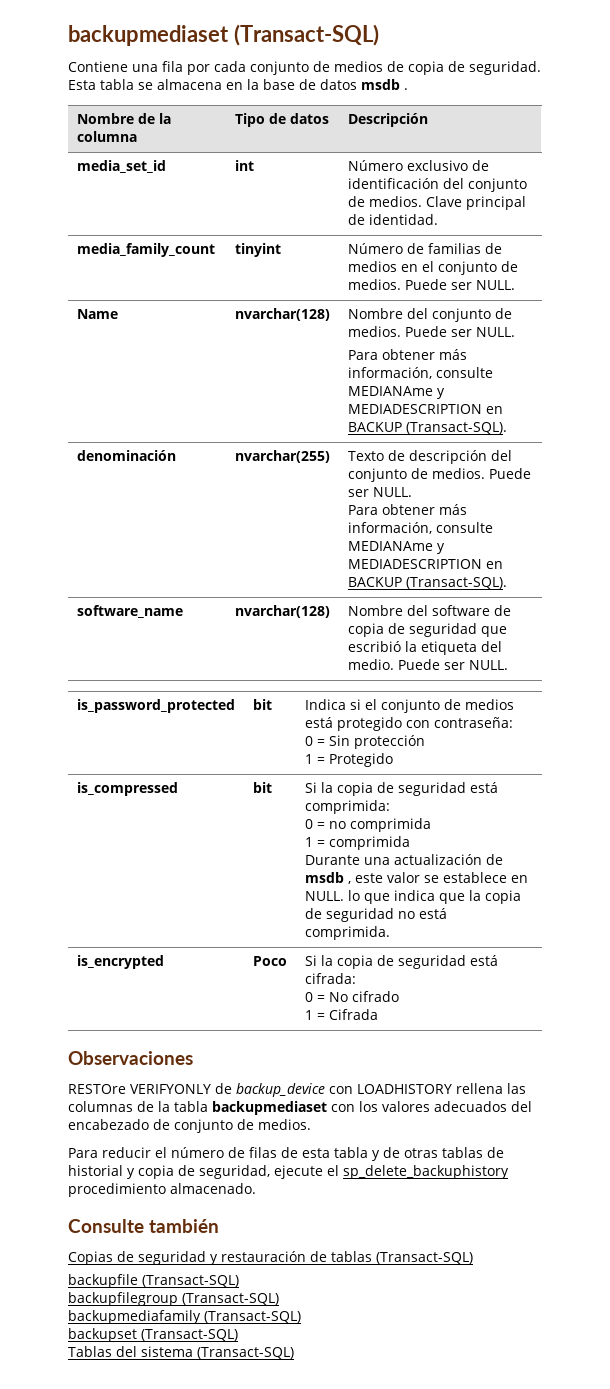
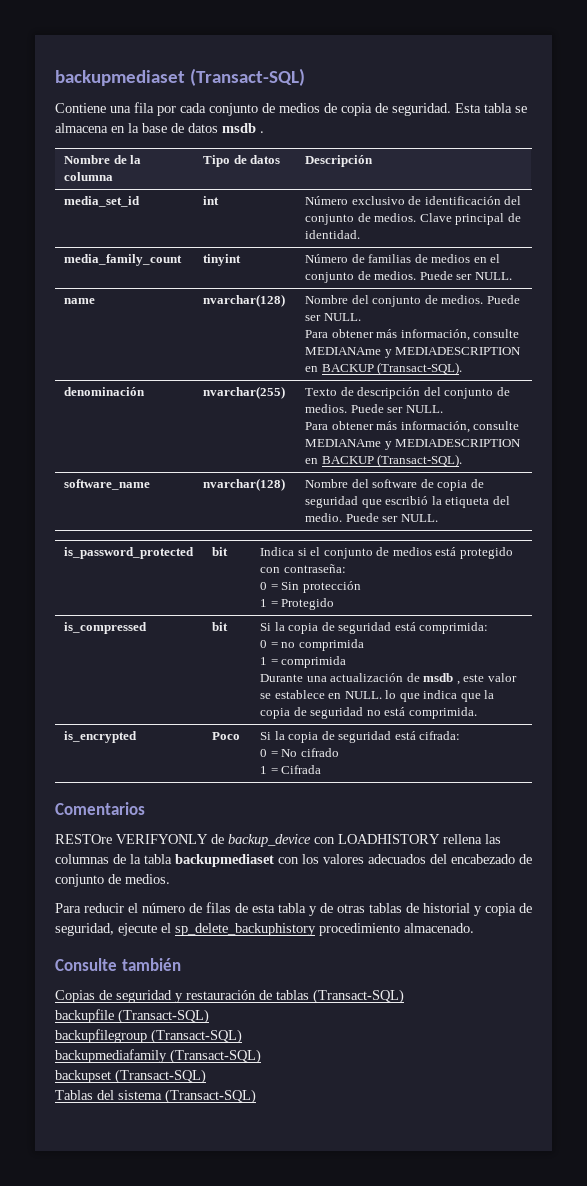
[76,309,118,319] Name -> [64,298,96,304] name
[68,1051,193,1065] Observaciones -> [55,802,145,815] Comentarios

